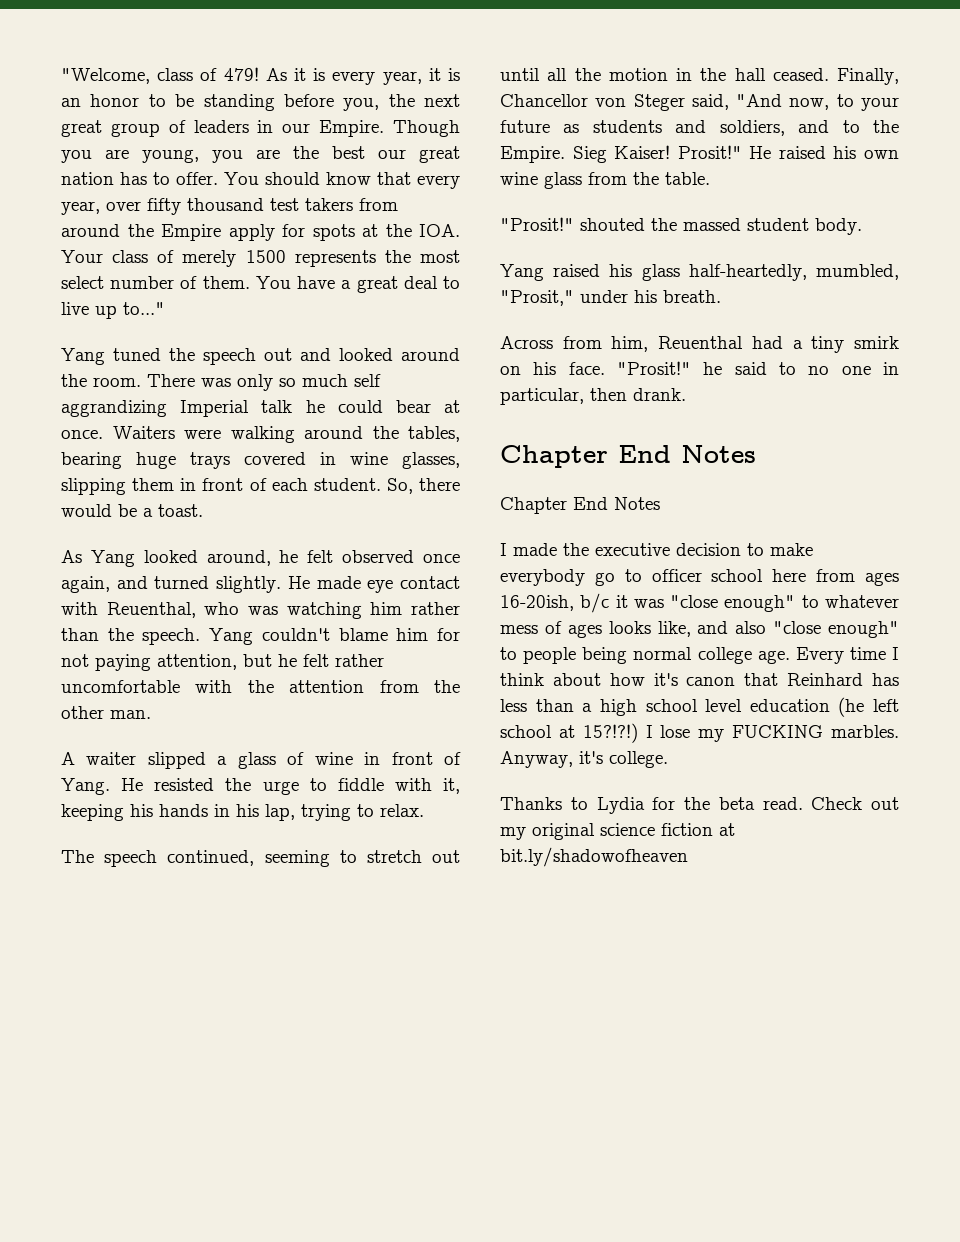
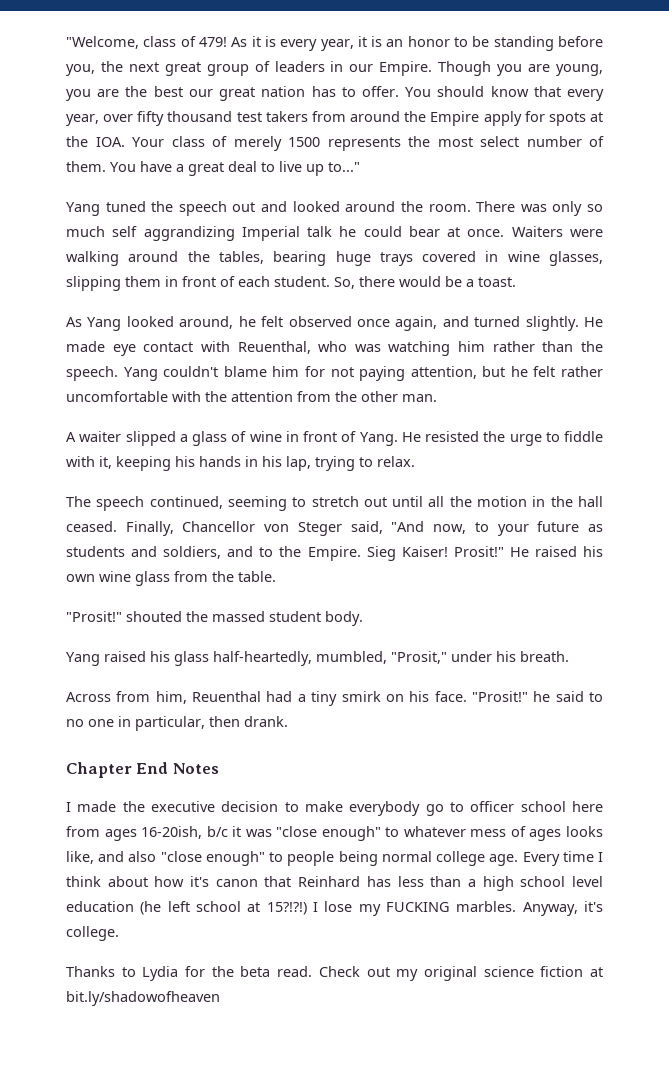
[500,497,660,514] // Chapter End Notes -> (219, 768) none

